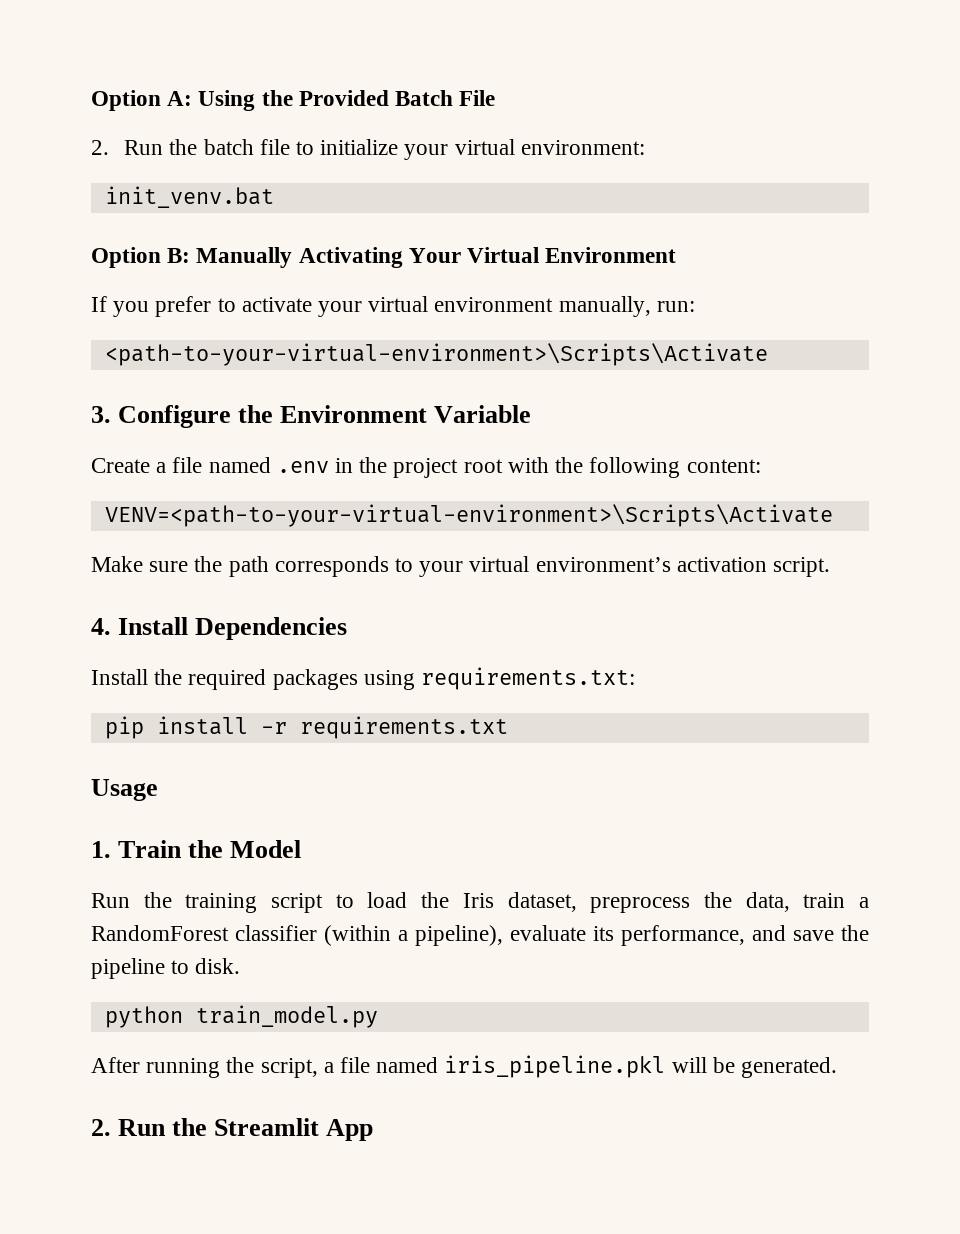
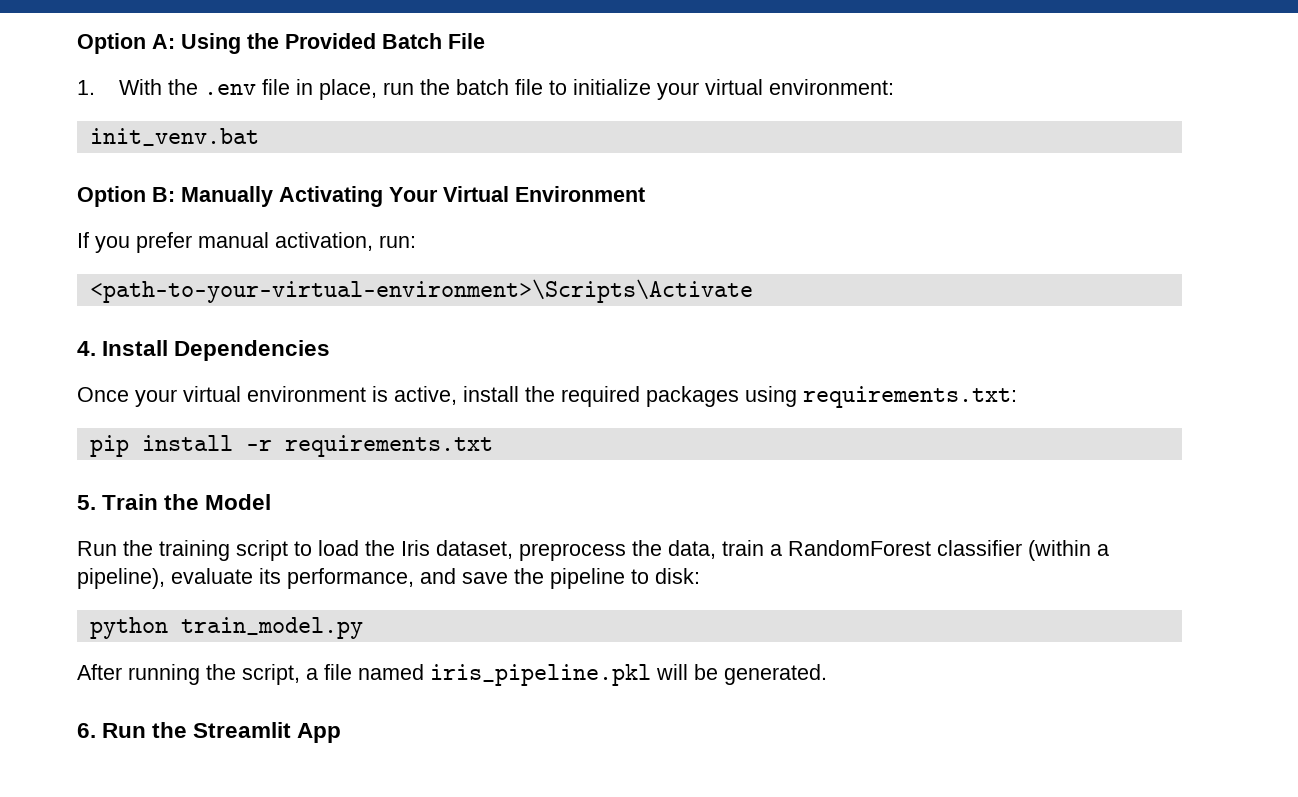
[91,140,164,155] 2. Run -> [77,79,414,100] 1. With the .env file in place, run
[217,296,695,317] [104,343,768,366] [91,405,532,428] [91,457,761,478] [104,504,833,527] [91,556,831,577] [91,617,348,640] [91,669,148,685] to activate your virtual environment manually, run: // <path-to-your-virtual-environment>\Scripts\Activate // 3. Configure the Environment Variable // Create a file named .env in the project root with the following content: // VENV=<path-to-your-virtual-environment>\Scripts\Activate // Make sure the path corresponds to your virtual environment’s activation script. // 4. Install Dependencies // Install -> [198,232,416,251] [89,279,753,303] [77,340,331,361] [77,386,519,407] manual activation, run: // <path-to-your-virtual-environment>\Scripts\Activate // 4. Install Dependencies // Once your virtual environment is active, install
[91,779,158,801] [91,841,111,858] Usage // 1. -> [77,495,96,510] 5.
[195,958,241,974] disk. -> [655,568,700,584] disk:
[91,1119,111,1136] 2. -> [77,723,96,738] 6.

